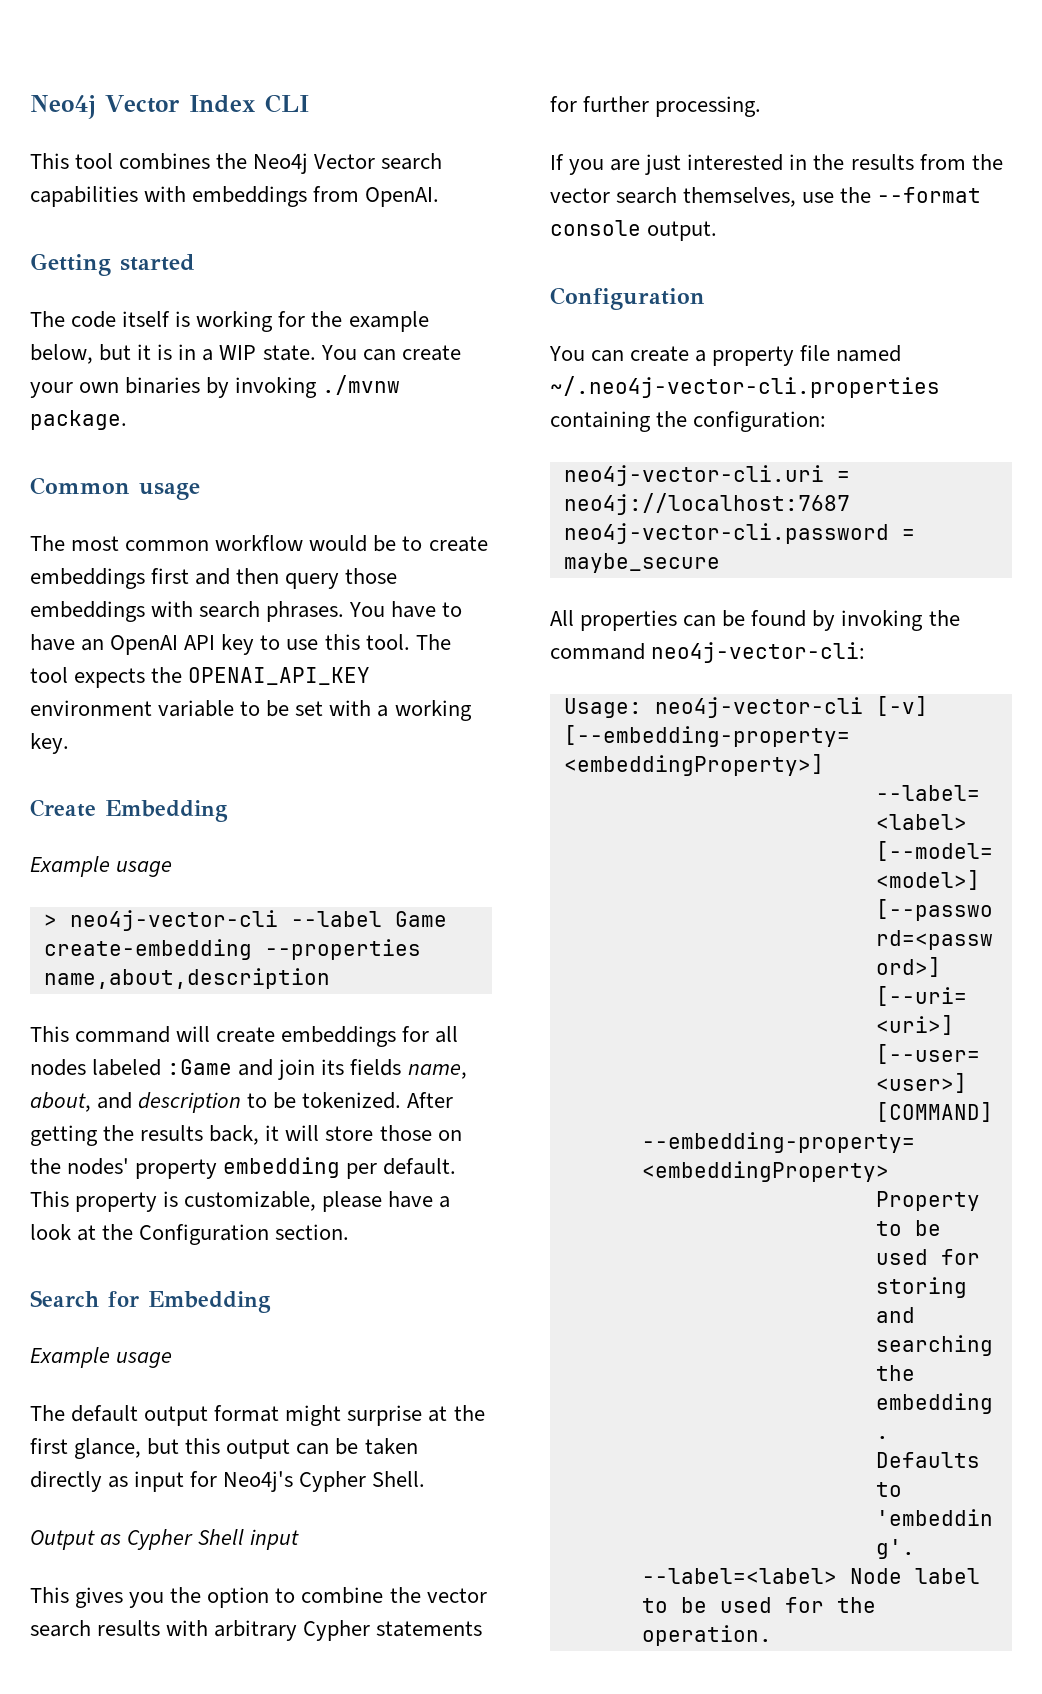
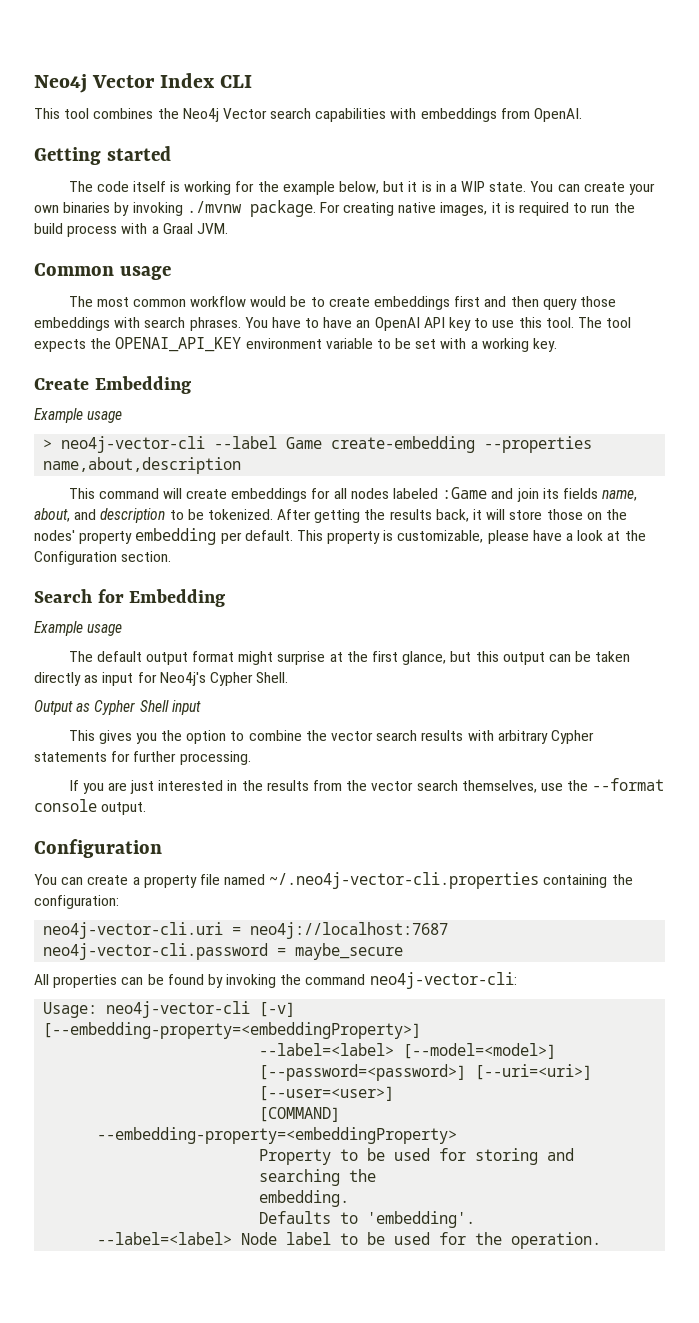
(127, 420) none -> [319,202,635,216] [34,223,228,237] For creating native images, it is required to run the build process with a Graal JVM.

